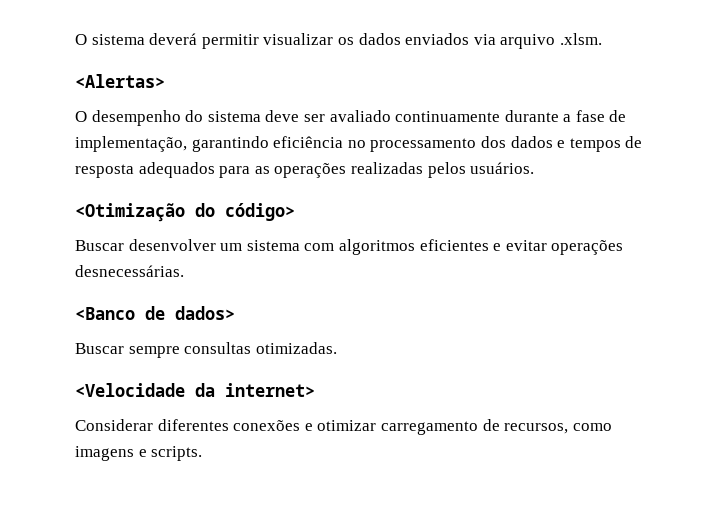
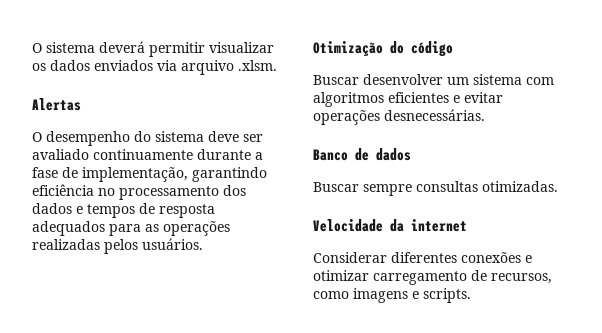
[75,74,165,88] <Alertas> -> [32,98,81,111] Alertas
[75,203,295,222] <Otimização do código> -> [313,41,453,57] Otimização do código
[75,306,235,320] <Banco de dados> -> [313,148,411,161] Banco de dados
[75,383,315,397] <Velocidade da internet> -> [313,219,467,232] Velocidade da internet

